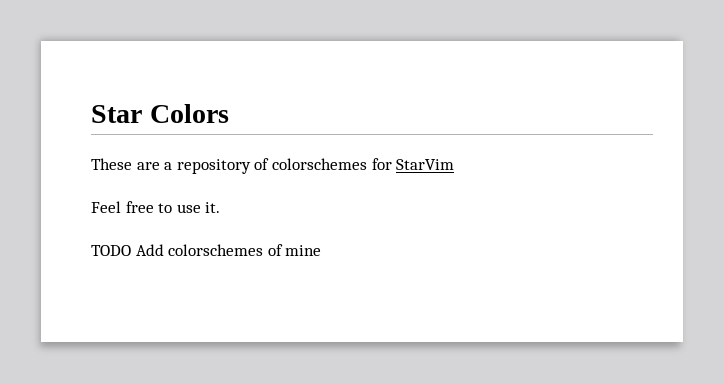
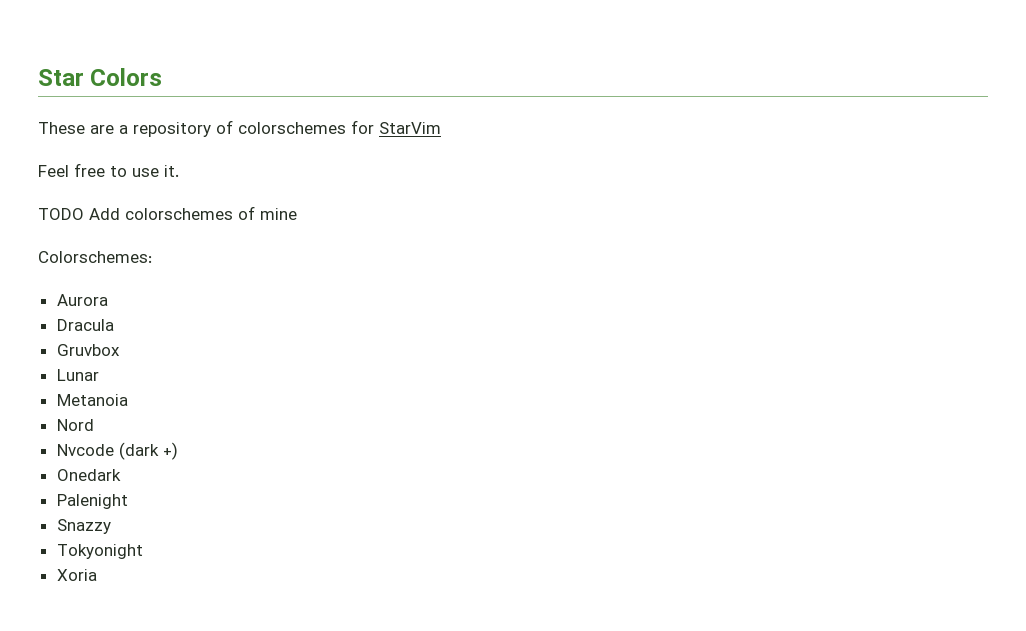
(322, 250) none -> [38,251,152,263] [56,294,108,306] [56,319,114,331] [56,344,120,356] [56,369,99,381] [56,394,128,406] [56,419,94,431] [56,442,178,460] [56,469,121,481] [56,494,128,509] [56,519,111,534] [56,544,143,559] [56,569,97,581] // Colorschemes: // Aurora // Dracula // Gruvbox // Lunar // Metanoia // Nord // Nvcode (dark +) // Onedark // Palenight // Snazzy // Tokyonight // Xoria

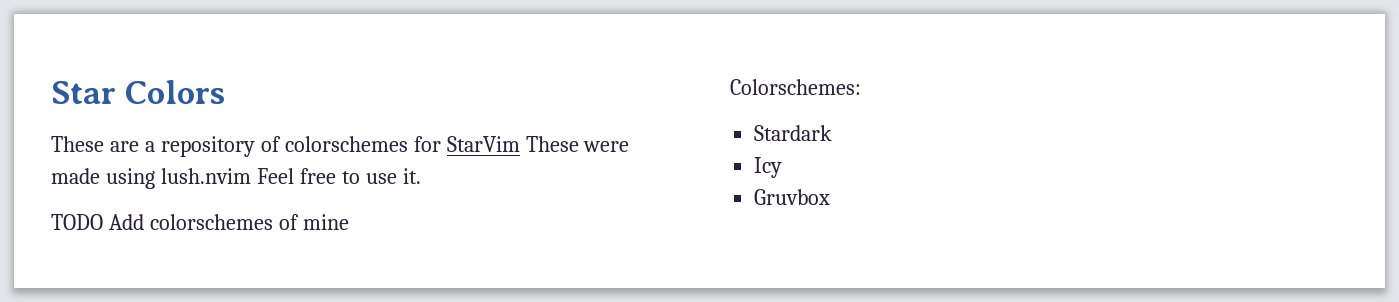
(441, 128) // -> [525,136,630,152] [51,168,251,189] These were made using lush.nvim
[56,294,108,306] [56,319,114,331] Aurora // Dracula -> [754,125,833,141] [754,157,783,178] Stardark // Icy
[56,369,99,381] [56,394,128,406] [56,419,94,431] [56,442,178,460] [56,469,121,481] [56,494,128,509] [56,519,111,534] [56,544,143,559] [56,569,97,581] // Lunar // Metanoia // Nord // Nvcode (dark +) // Onedark // Palenight // Snazzy // Tokyonight // Xoria -> (831, 197) none

